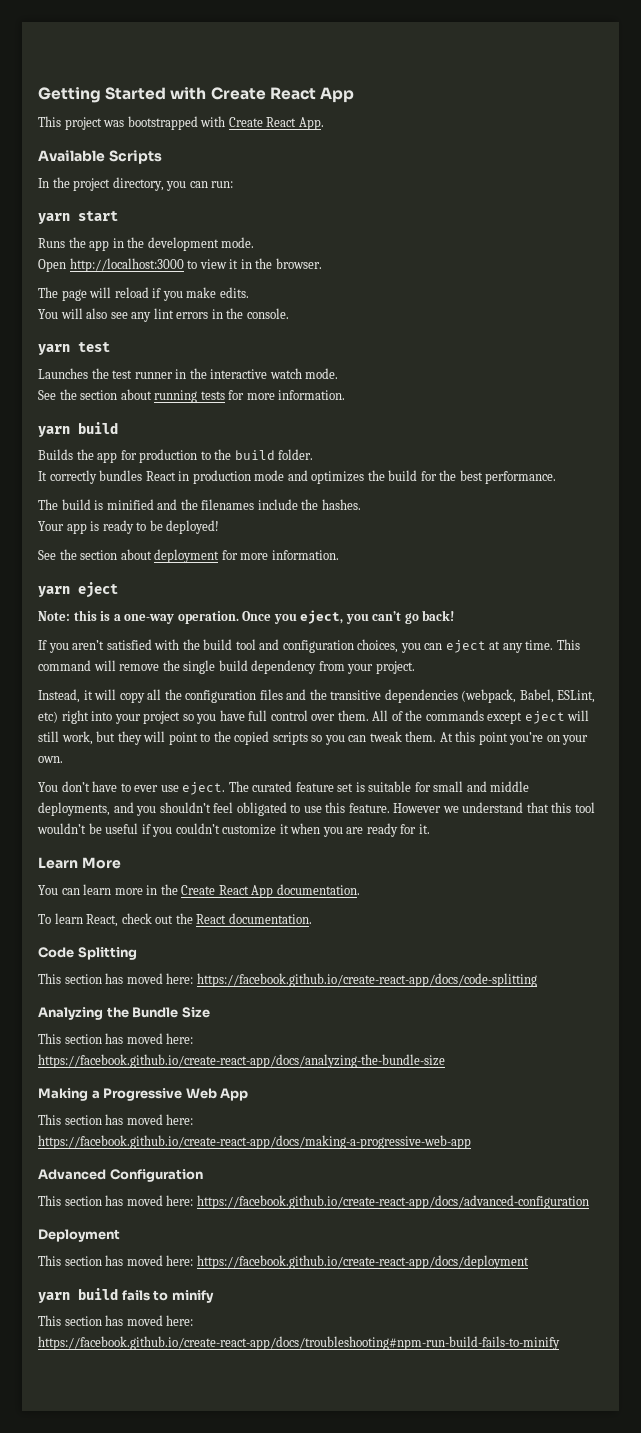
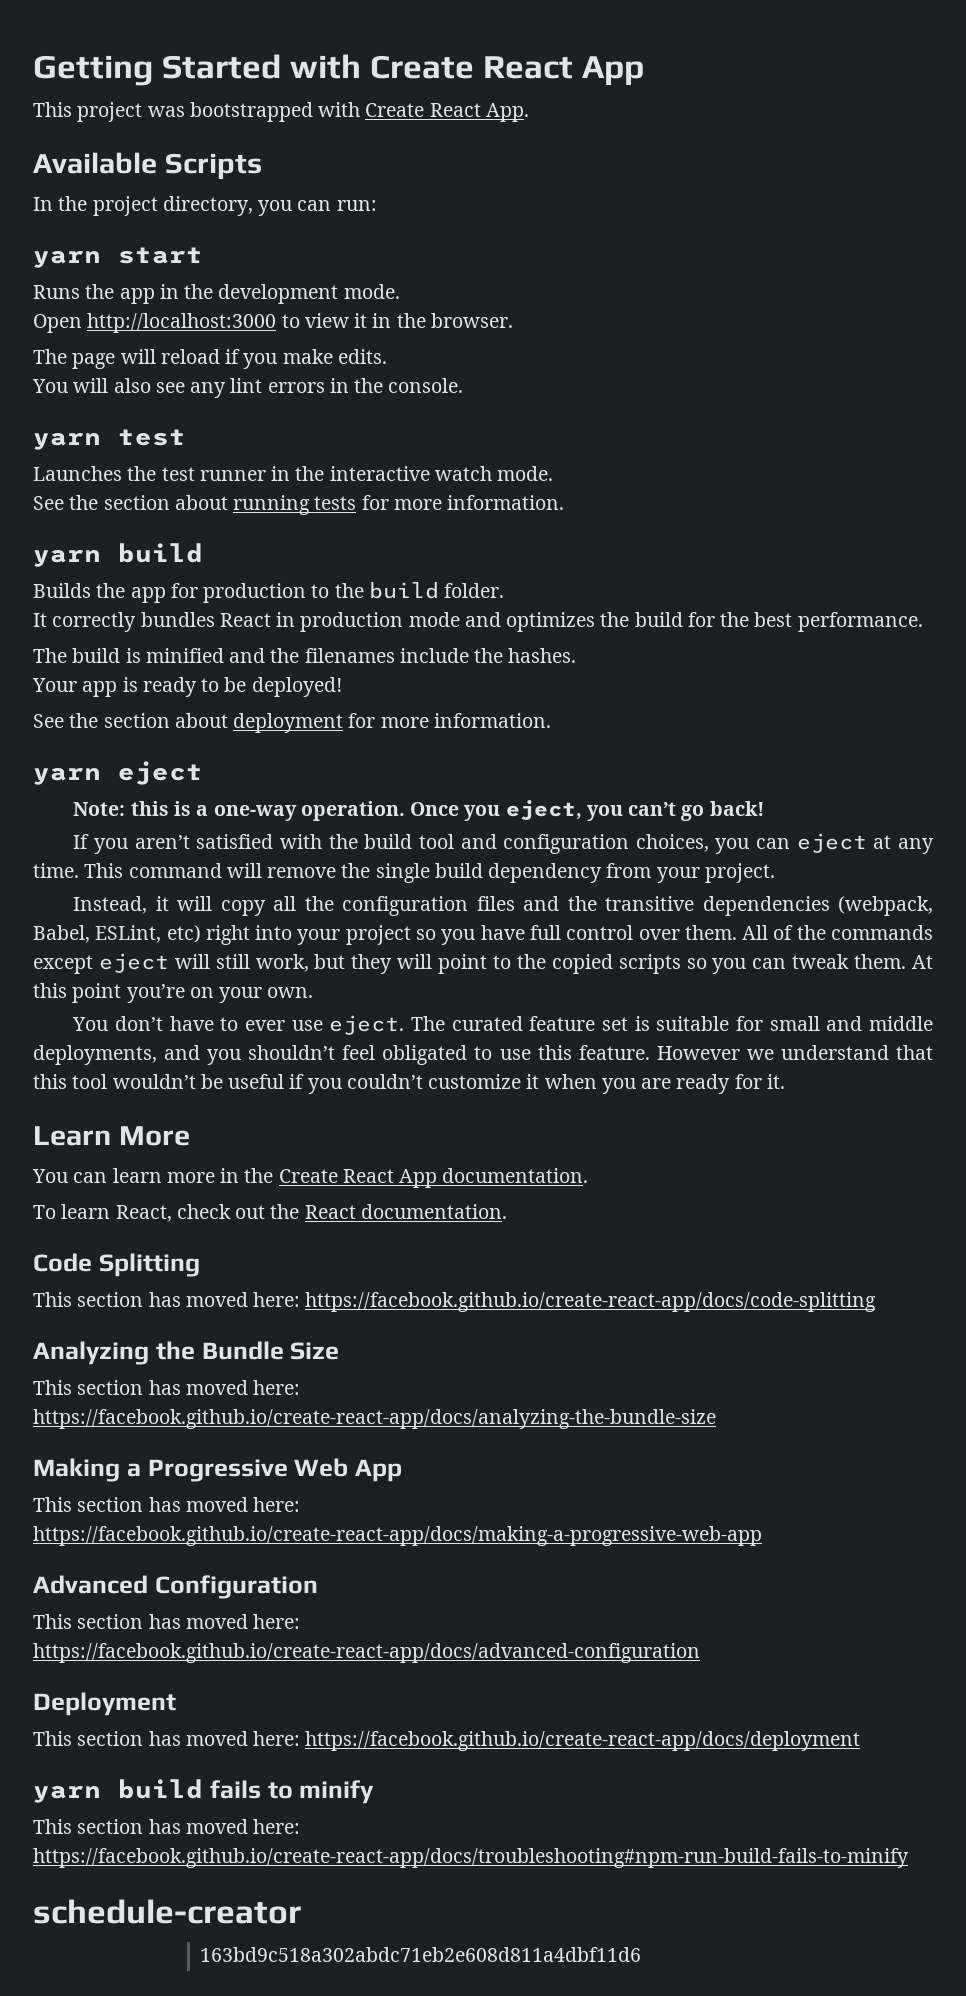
(560, 1343) none -> [33,1899,301,1924] [200,1947,642,1962] // schedule-creator // 163bd9c518a302abdc71eb2e608d811a4dbf11d6

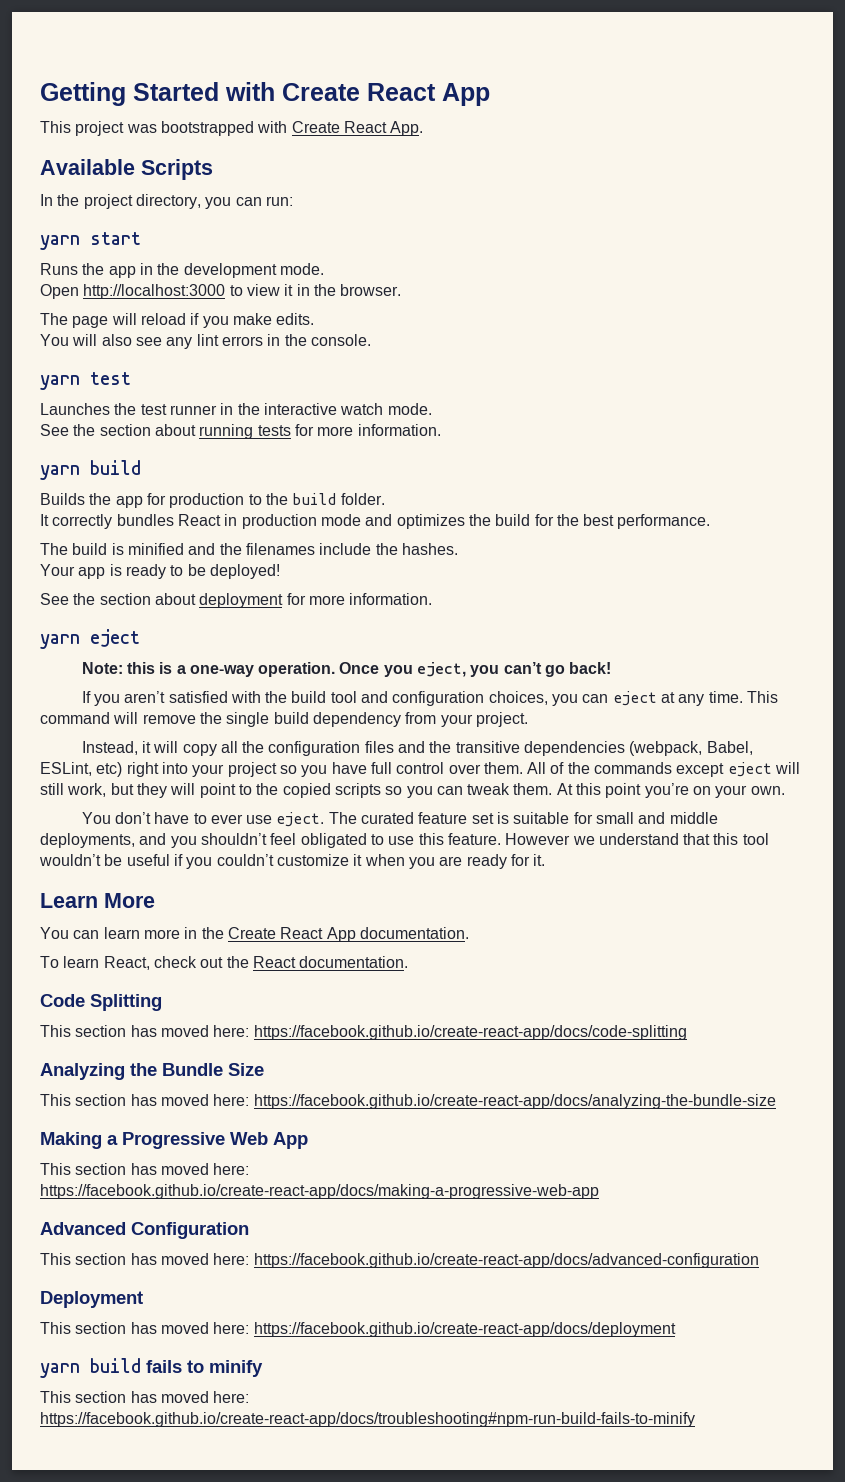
[33,1899,301,1924] [200,1947,642,1962] // schedule-creator // 163bd9c518a302abdc71eb2e608d811a4dbf11d6 -> (695, 1419) none

